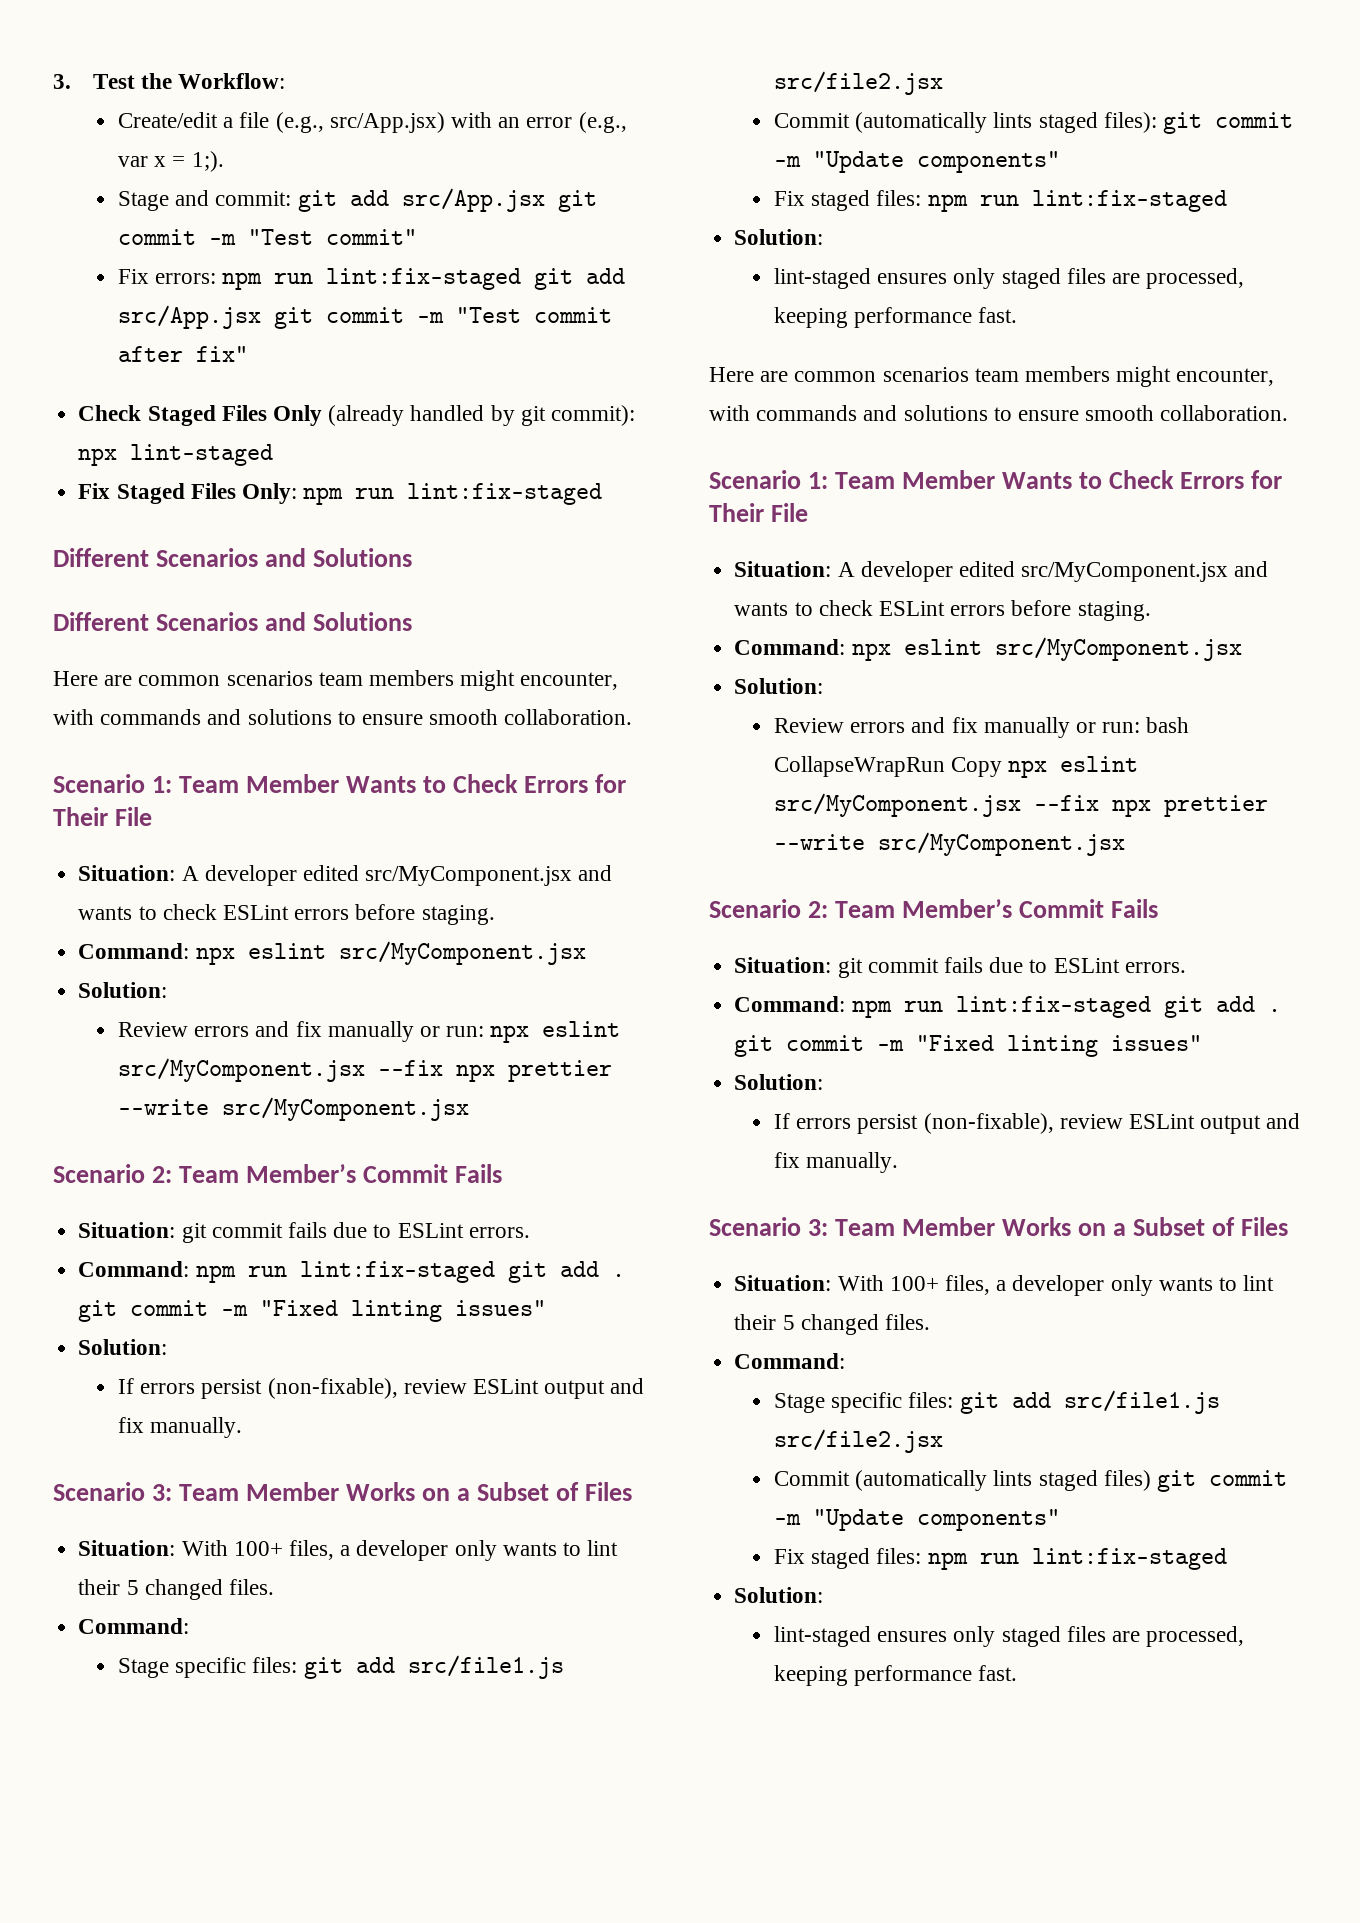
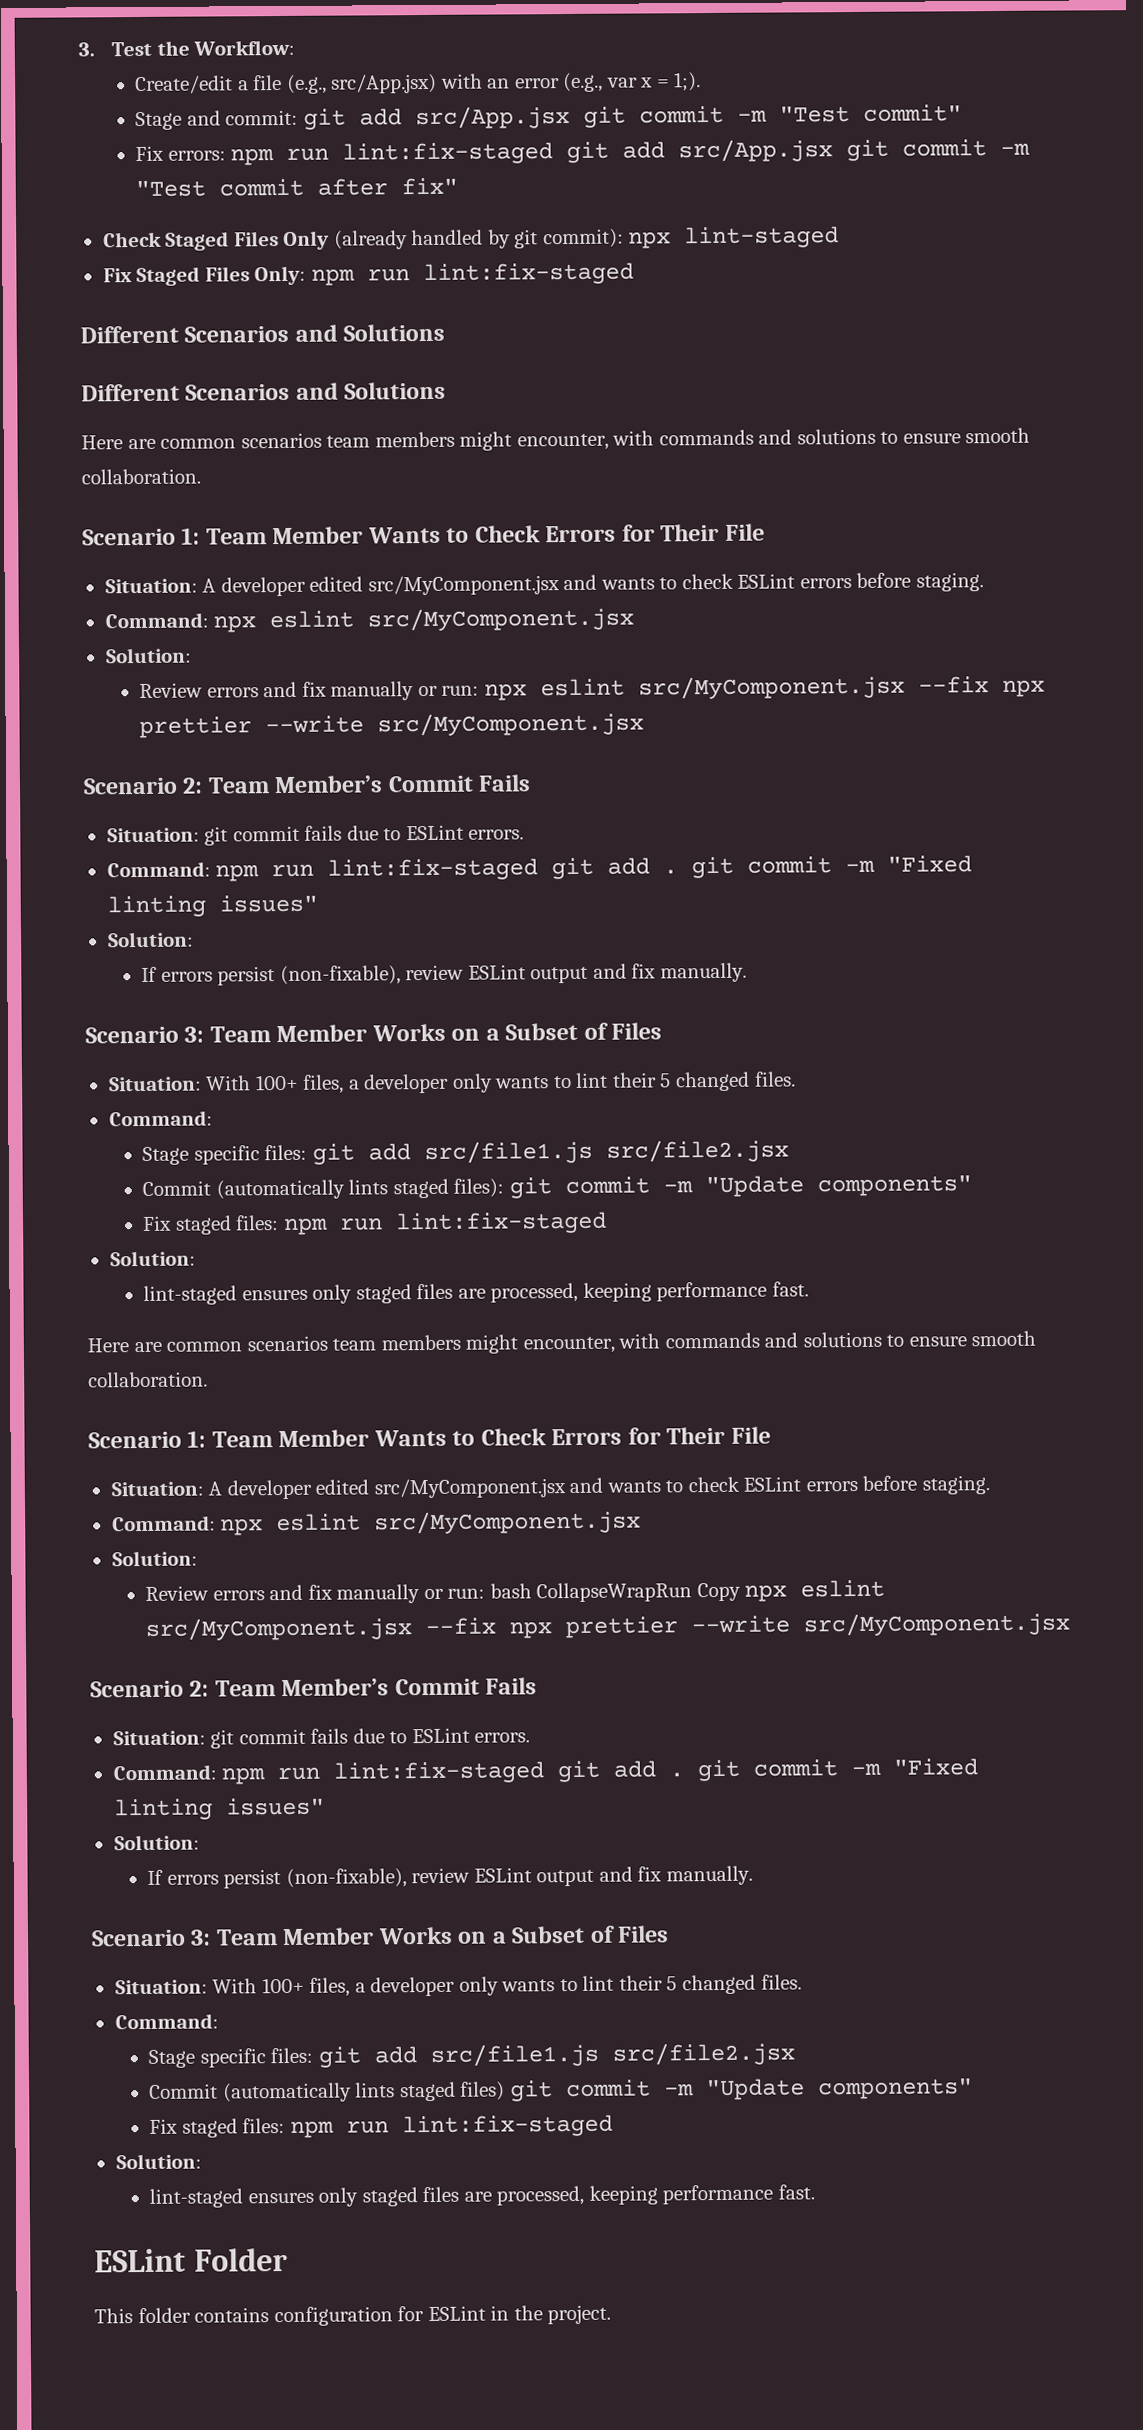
(1018, 1673) none -> [94,2248,288,2273] [94,2304,612,2327] // ESLint Folder // This folder contains configuration for ESLint in the project.

